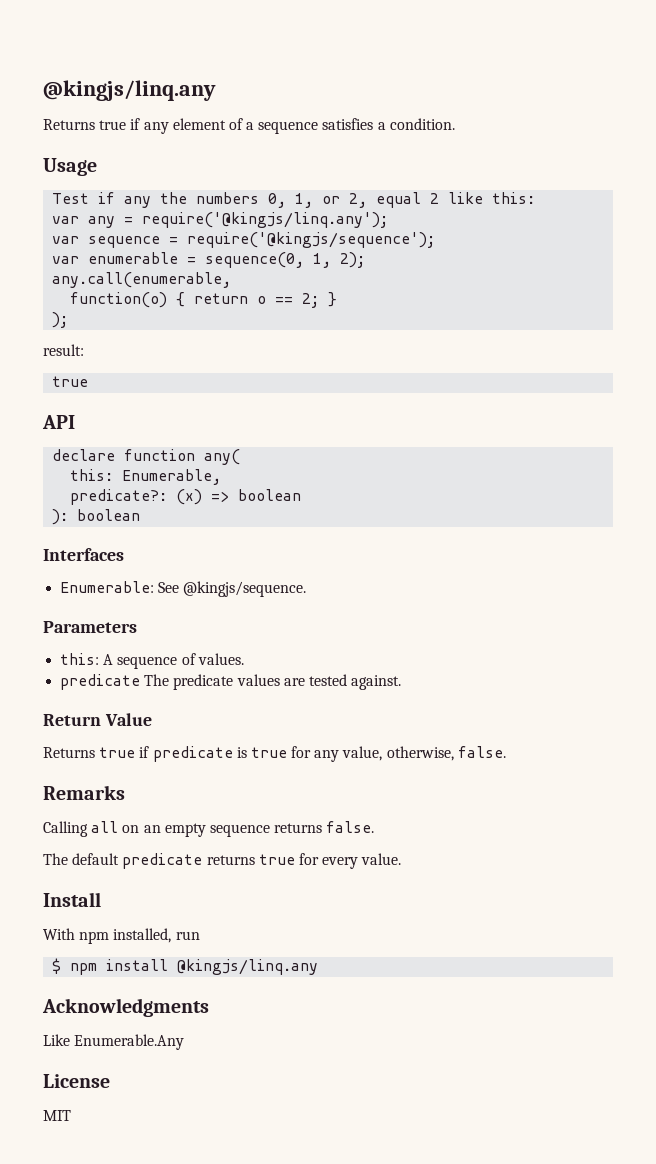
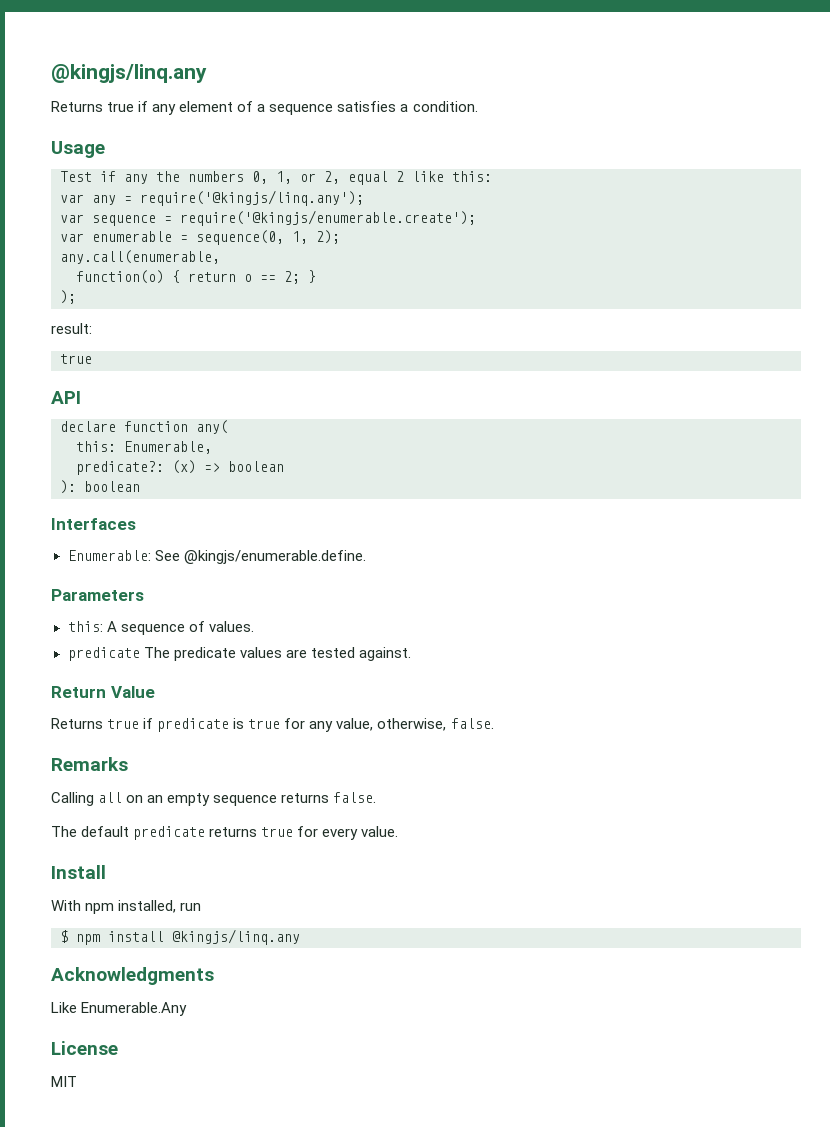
[187,232,436,248] require('@kingjs/sequence'); -> [180,210,476,226] require('@kingjs/enumerable.create');
[183,581,307,597] @kingjs/sequence. -> [183,550,366,564] @kingjs/enumerable.define.

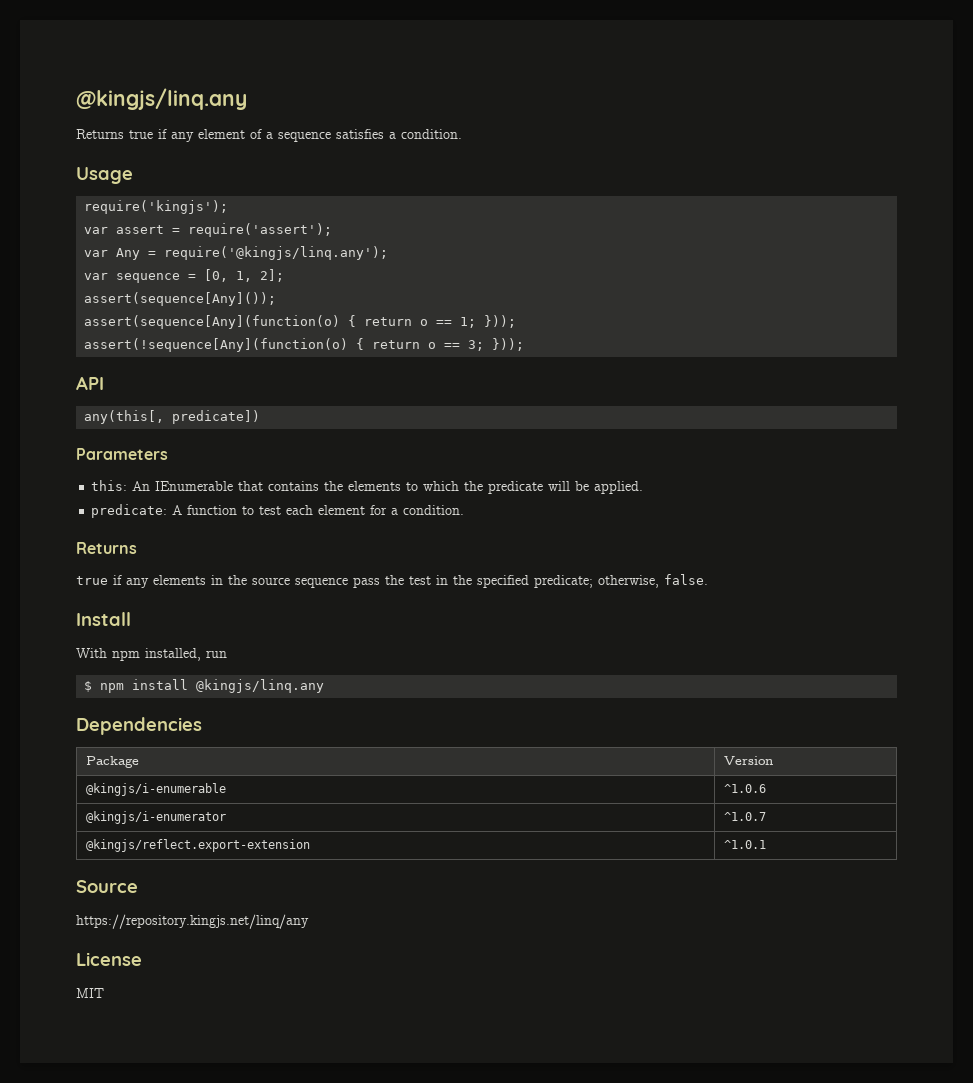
[60,171,492,185] [60,194,116,205] Test if any the numbers 0, 1, or 2, equal 2 like this: // var any -> [84,200,229,214] [84,223,333,237] [84,248,141,260] require('kingjs'); // var assert = require('assert'); // var Any
[180,210,476,226] [60,230,340,245] [60,250,220,264] [76,270,316,284] [60,290,76,304] [51,323,92,334] [60,354,92,364] [51,391,81,404] [60,420,228,434] [76,441,212,454] [76,460,284,475] [60,480,140,494] [51,518,136,530] [67,550,366,564] [51,589,144,601] [67,621,254,635] [67,647,411,661] [51,686,155,698] [51,718,494,732] [51,757,128,771] [51,792,377,806] [51,826,399,840] require('@kingjs/enumerable.create'); // var enumerable = sequence(0, 1, 2); // any.call(enumerable, // function(o) { return o == 2; } // ); // result: // true // API // declare function any( // this: Enumerable, // predicate?: (x) => boolean // ): boolean // Interfaces // Enumerable: See @kingjs/enumerable.define. // Parameters // this: A sequence of values. // predicate The predicate values are tested against. // Return Value // Returns true if predicate is true for any value, otherwise, false. // Remarks // Calling all on an empty sequence returns false. // The default predicate returns true for every value. -> [204,269,285,282] [84,292,277,306] [84,315,517,329] [84,338,525,352] [76,376,104,390] [84,410,261,424] [76,448,168,460] [91,480,644,494] [91,504,465,518] [76,542,137,554] [76,574,708,588] [0, 1, 2]; // assert(sequence[Any]()); // assert(sequence[Any](function(o) { return o == 1; })); // assert(!sequence[Any](function(o) { return o == 3; })); // API // any(this[, predicate]) // Parameters // this: An IEnumerable that contains the elements to which the predicate will be applied. // predicate: A function to test each element for a condition. // Returns // true if any elements in the source sequence pass the test in the specified predicate; otherwise, false.
[51,967,214,985] [51,1002,188,1016] Acknowledgments // Like Enumerable.Any -> [76,717,202,735] [85,756,139,768] [723,756,773,765] [85,783,226,796] [723,784,766,793] [85,811,226,824] [723,812,766,821] [85,839,310,852] [723,840,766,849] [76,880,138,893] [76,914,309,929] Dependencies // Package | Version // @kingjs/i-enumerable | ^1.0.6 // @kingjs/i-enumerator | ^1.0.7 // @kingjs/reflect.export-extension | ^1.0.1 // Source // https://repository.kingjs.net/linq/any

